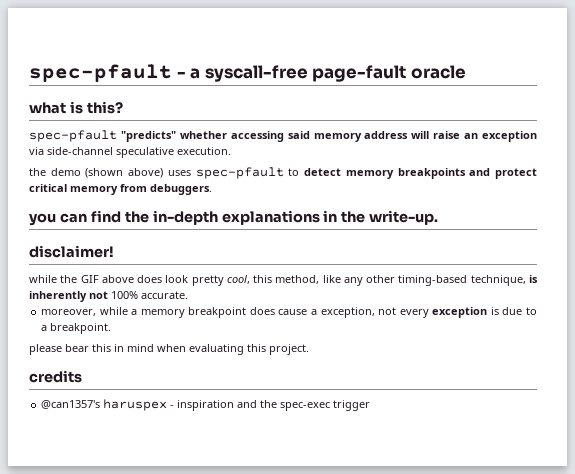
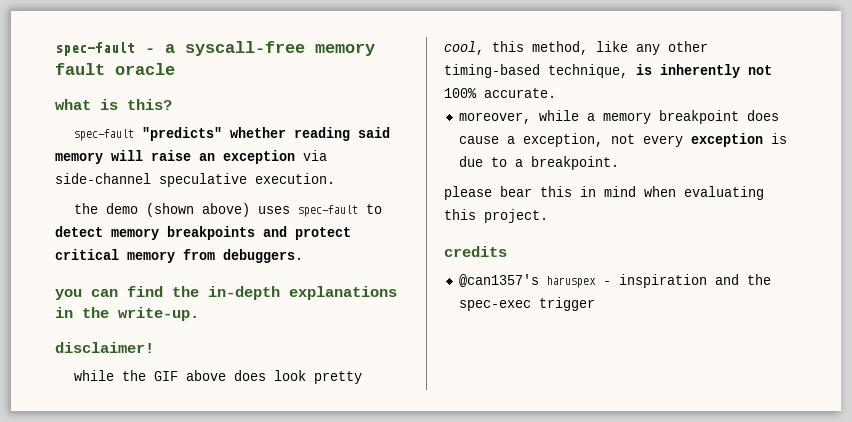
[29,64,172,82] spec-pfault -> [55,42,135,56] spec-fault
[312,65,407,82] page-fault -> [315,43,375,56] [55,63,105,75] memory fault
[29,130,117,142] spec-pfault -> [74,129,135,141] spec-fault
[230,131,284,142] accessing -> [294,127,351,141] reading
[364,131,409,139] address -> (103, 158) none
[195,167,284,179] spec-pfault -> [298,205,359,217] spec-fault

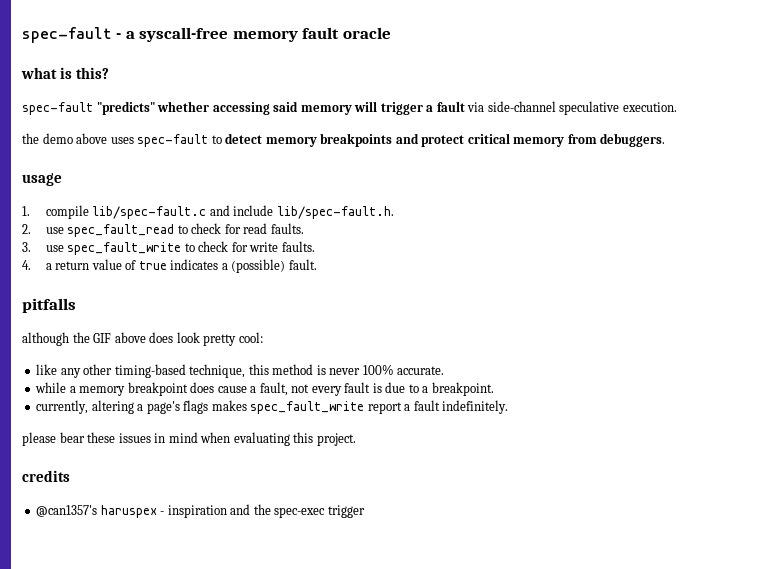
[294,127,351,141] reading -> [212,102,270,115] accessing
[151,150,295,164] raise an exception -> [380,101,465,115] trigger a fault
[146,203,251,217] (shown above) -> [76,133,108,144] above
[55,286,397,300] [55,307,199,321] [55,342,154,353] [74,370,115,381] you can find the in-depth explanations in the write-up. // disclaimer! // while -> [22,173,62,186] [22,205,394,219] [22,223,304,237] [22,241,315,255] [22,259,317,273] [22,298,76,313] [22,332,69,346] usage // 1. compile lib/spec-fault.c and include lib/spec-fault.h. // 2. use spec_fault_read to check for read faults. // 3. use spec_fault_write to check for write faults. // 4. a return value of true indicates a (possible) fault. // pitfalls // although
[444,41,588,55] cool, this method, -> [238,332,263,343] cool: //
[636,64,772,78] is inherently not -> [248,364,361,375] this method is never
[458,112,531,124] moreover, -> (445, 370) none
[522,133,603,147] exception, -> [259,382,288,396] fault,
[690,133,763,147] exception -> [344,382,371,393] fault
(619, 163) none -> [36,400,509,414] // currently, altering a page's flags makes spec_fault_write report a fault indefinitely.
[540,186,572,197] this -> [87,432,151,443] these issues

